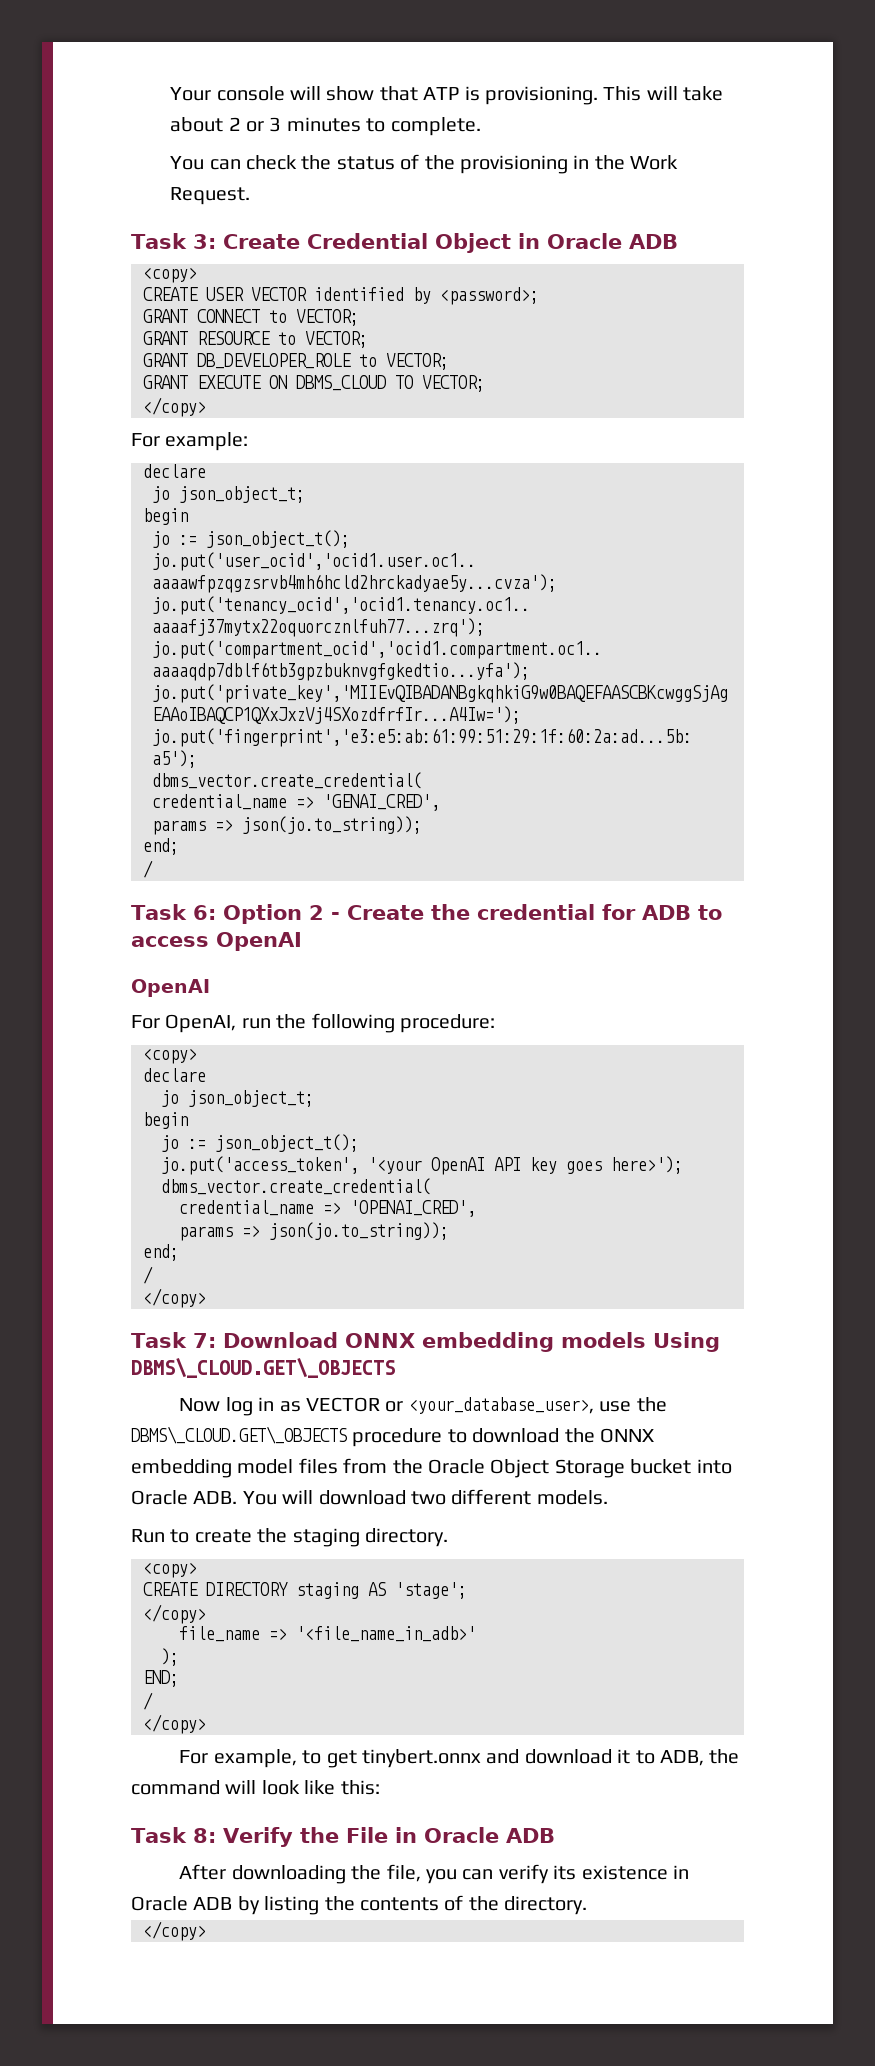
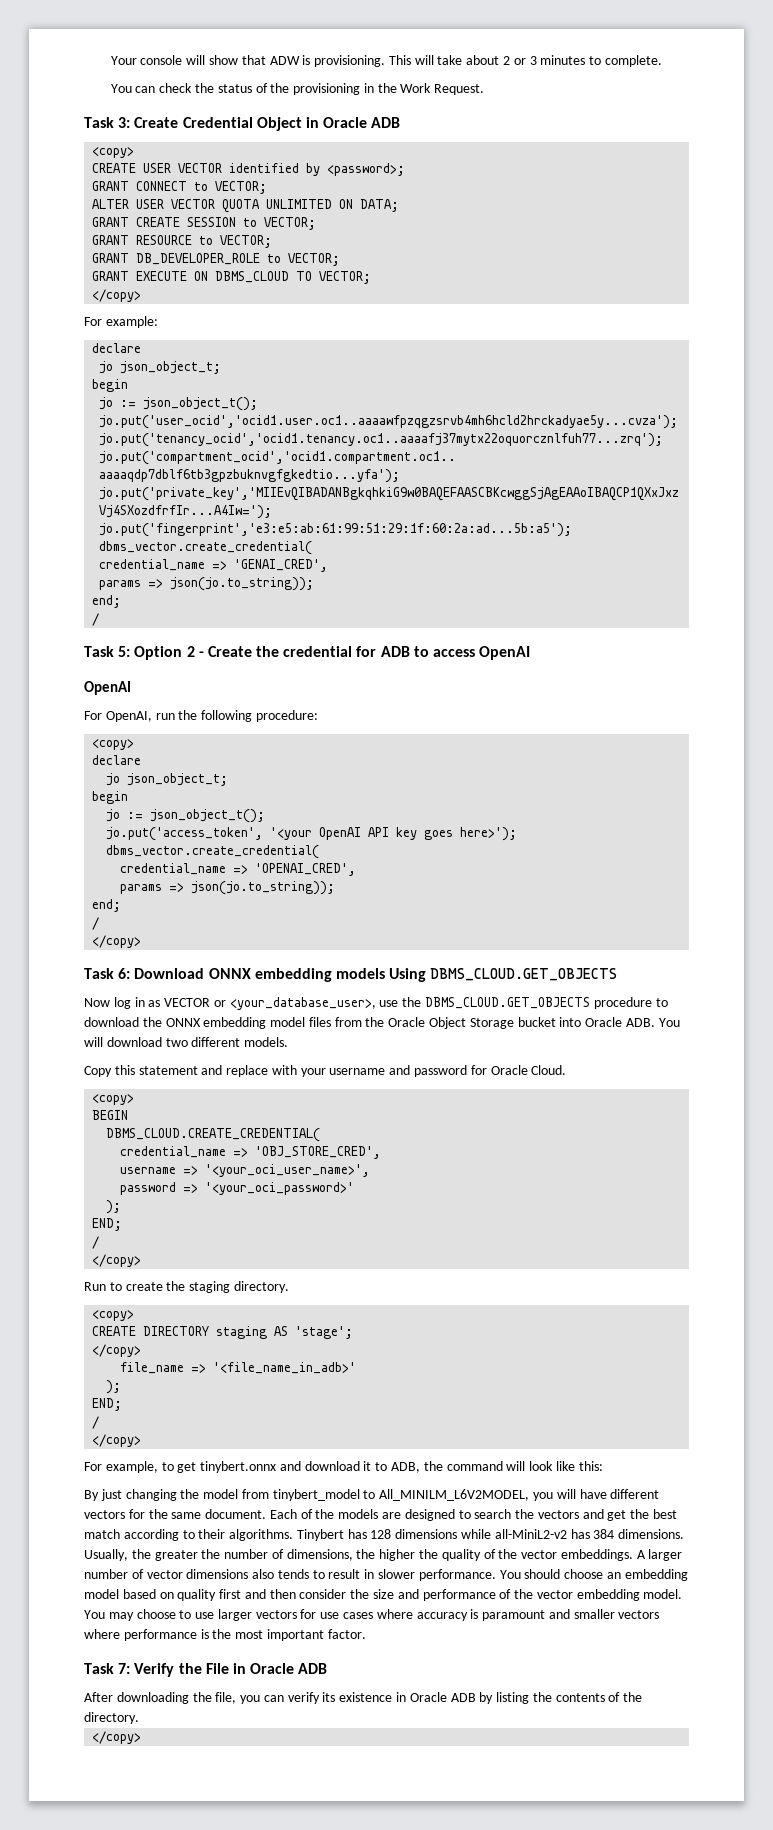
[423,87,460,100] ATP -> [269,56,300,65] ADW
(359, 317) none -> [92,199,400,213] [92,217,317,230] // ALTER USER VECTOR QUOTA UNLIMITED ON DATA; // GRANT CREATE SESSION to VECTOR;
[192,905,216,920] 6: -> [118,646,131,657] 5:
[192,1333,216,1348] 7: -> [118,968,131,979] 6:
[131,1358,395,1378] DBMS\_CLOUD.GET\_OBJECTS -> [430,968,618,981] DBMS_CLOUD.GET_OBJECTS
[131,1426,347,1444] DBMS\_CLOUD.GET\_OBJECTS -> [425,997,591,1009] DBMS_CLOUD.GET_OBJECTS
(608, 1497) none -> [84,1065,567,1077] [92,1094,135,1105] [92,1110,129,1120] [106,1128,321,1142] [120,1146,382,1159] [120,1164,371,1177] [120,1182,355,1195] [106,1200,122,1214] [92,1218,123,1231] [92,1236,100,1249] [92,1254,142,1267] // Copy this statement and replace with your username and password for Oracle Cloud. // <copy> // BEGIN // DBMS_CLOUD.CREATE_CREDENTIAL( // credential_name => 'OBJ_STORE_CRED', // username => '<your_oci_user_name>', // password => '<your_oci_password>' // ); // END; // / // </copy>
[131,1827,216,1843] // Task 8: -> [84,1489,660,1501] [84,1509,678,1521] [84,1529,685,1541] [84,1549,683,1561] [84,1569,688,1581] [84,1589,683,1601] [84,1609,660,1621] [84,1629,366,1641] [84,1663,131,1674] // By just changing the model from tinybert_model to All_MINILM_L6V2MODEL, you will have different vectors for the same document. Each of the models are designed to search the vectors and get the best match according to their algorithms. Tinybert has 128 dimensions while all-MiniL2-v2 has 384 dimensions. Usually, the greater the number of dimensions, the higher the quality of the vector embeddings. A larger number of vector dimensions also tends to result in slower performance. You should choose an embedding model based on quality first and then consider the size and performance of the vector embedding model. You may choose to use larger vectors for use cases where accuracy is paramount and smaller vectors where performance is the most important factor. // Task 7:

